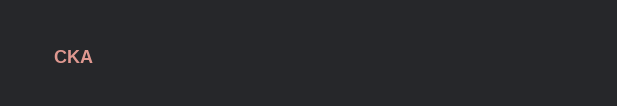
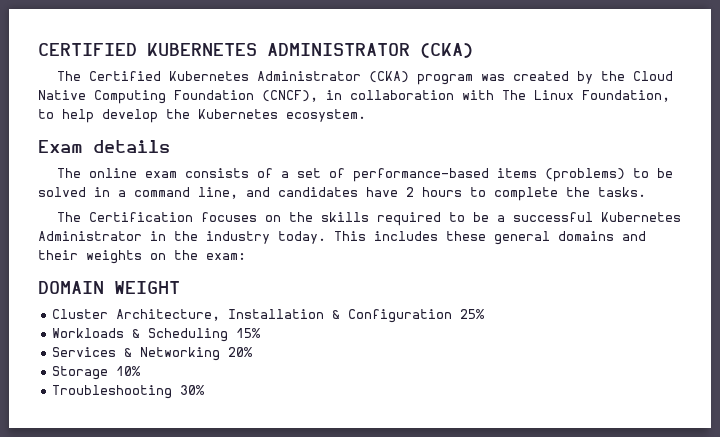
[54,50,93,63] CKA -> [38,43,473,58] [56,71,673,85] [38,90,670,104] [38,109,366,123] [38,140,170,153] [56,168,673,182] [38,187,646,201] [56,212,681,226] [38,231,646,245] [38,250,246,264] [38,281,180,294] [52,309,486,323] [52,328,262,342] [52,347,254,361] [52,366,142,380] [52,385,206,399] CERTIFIED KUBERNETES ADMINISTRATOR (CKA) // The Certified Kubernetes Administrator (CKA) program was created by the Cloud Native Computing Foundation (CNCF), in collaboration with The Linux Foundation, to help develop the Kubernetes ecosystem. // Exam details // The online exam consists of a set of performance-based items (problems) to be solved in a command line, and candidates have 2 hours to complete the tasks. // The Certification focuses on the skills required to be a successful Kubernetes Administrator in the industry today. This includes these general domains and their weights on the exam: // DOMAIN WEIGHT // Cluster Architecture, Installation & Configuration 25% // Workloads & Scheduling 15% // Services & Networking 20% // Storage 10% // Troubleshooting 30%

